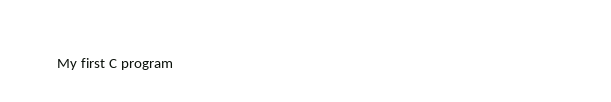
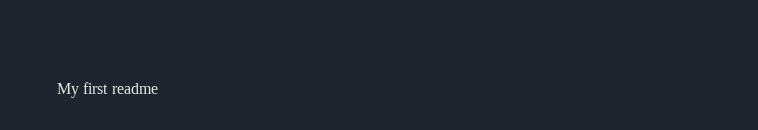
[108,59,173,70] C program -> [111,83,158,94] readme

